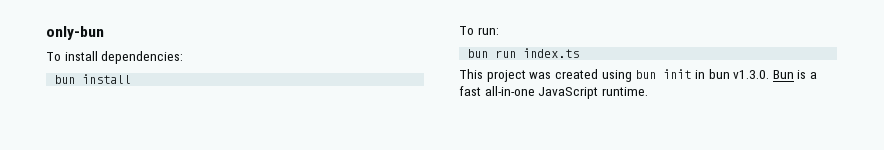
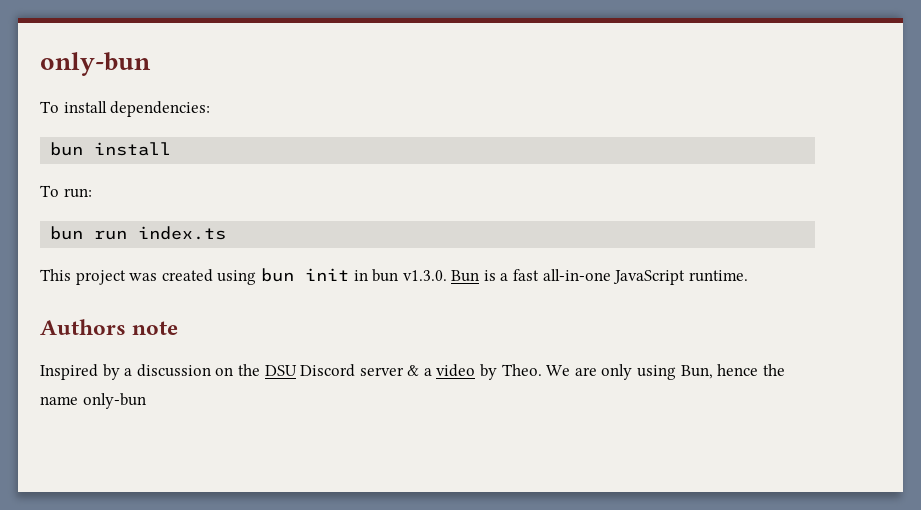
(648, 91) none -> [40,319,179,335] [40,364,785,380] [40,393,146,409] // Authors note // Inspired by a discussion on the DSU Discord server & a video by Theo. We are only using Bun, hence the name only-bun

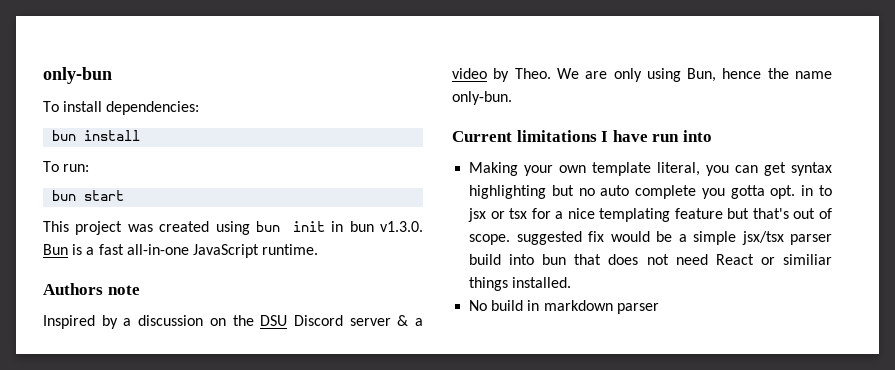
[94,226,227,240] run index.ts -> [84,190,125,201] start
[82,393,146,409] only-bun -> [452,91,512,105] [452,130,712,142] [469,162,832,176] [469,185,832,199] [468,208,832,222] [469,231,832,245] [469,254,832,265] [469,277,572,291] [469,300,659,314] only-bun. // Current limitations I have run into // Making your own template literal, you can get syntax highlighting but no auto complete you gotta opt. in to jsx or tsx for a nice templating feature but that's out of scope. suggested fix would be a simple jsx/tsx parser build into bun that does not need React or similiar things installed. // No build in markdown parser

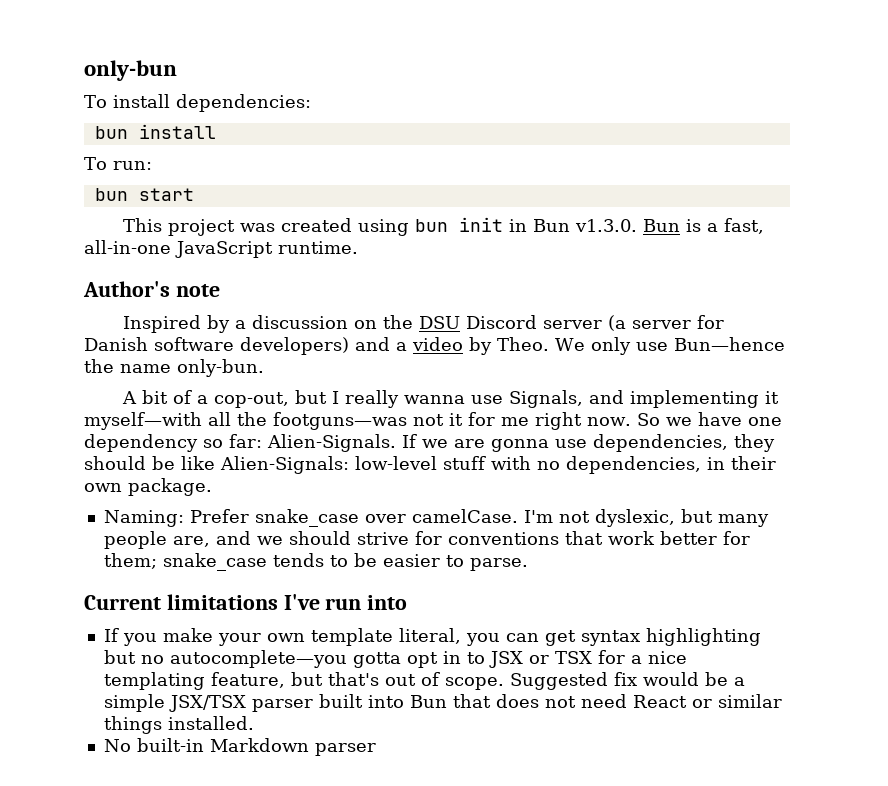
[349,221,374,232] bun -> [533,219,571,232] Bun
[98,244,124,255] fast -> [724,218,765,234] fast,
[43,283,103,295] Authors -> [83,281,170,297] Author's
[397,315,409,326] & -> [608,315,725,331] [84,337,390,355] (a server for Danish software developers) and
[585,68,832,82] [452,91,512,105] are only using Bun, hence the name only-bun. -> [590,337,785,355] [84,359,264,377] [122,390,780,408] [84,412,782,430] [84,434,775,452] [84,456,776,474] [84,478,212,496] [103,509,769,527] [103,531,750,549] [103,553,528,571] only use Bun—hence the name only-bun. // A bit of a cop-out, but I really wanna use Signals, and implementing it myself—with all the footguns—was not it for me right now. So we have one dependency so far: Alien-Signals. If we are gonna use dependencies, they should be like Alien-Signals: low-level stuff with no dependencies, in their own package. // Naming: Prefer snake_case over camelCase. I'm not dyslexic, but many people are, and we should strive for conventions that work better for them; snake_case tends to be easier to parse.
[601,130,648,142] I have -> [283,594,320,610] I've
[469,162,519,176] Making -> [103,628,213,646] If you make
[600,185,832,199] [468,208,528,222] auto complete you gotta opt. in to jsx or tsx -> [169,650,592,668] autocomplete—you gotta opt in to JSX or TSX
[674,208,723,219] feature -> [210,672,285,688] feature,
[516,231,582,245] suggested -> [509,672,608,690] Suggested
[741,231,832,245] [469,254,567,265] jsx/tsx parser build into bun -> [168,694,447,712] JSX/TSX parser built into Bun
[783,254,832,265] similiar -> [717,694,782,708] similar
[491,300,613,311] build in markdown -> [136,738,309,752] built-in Markdown

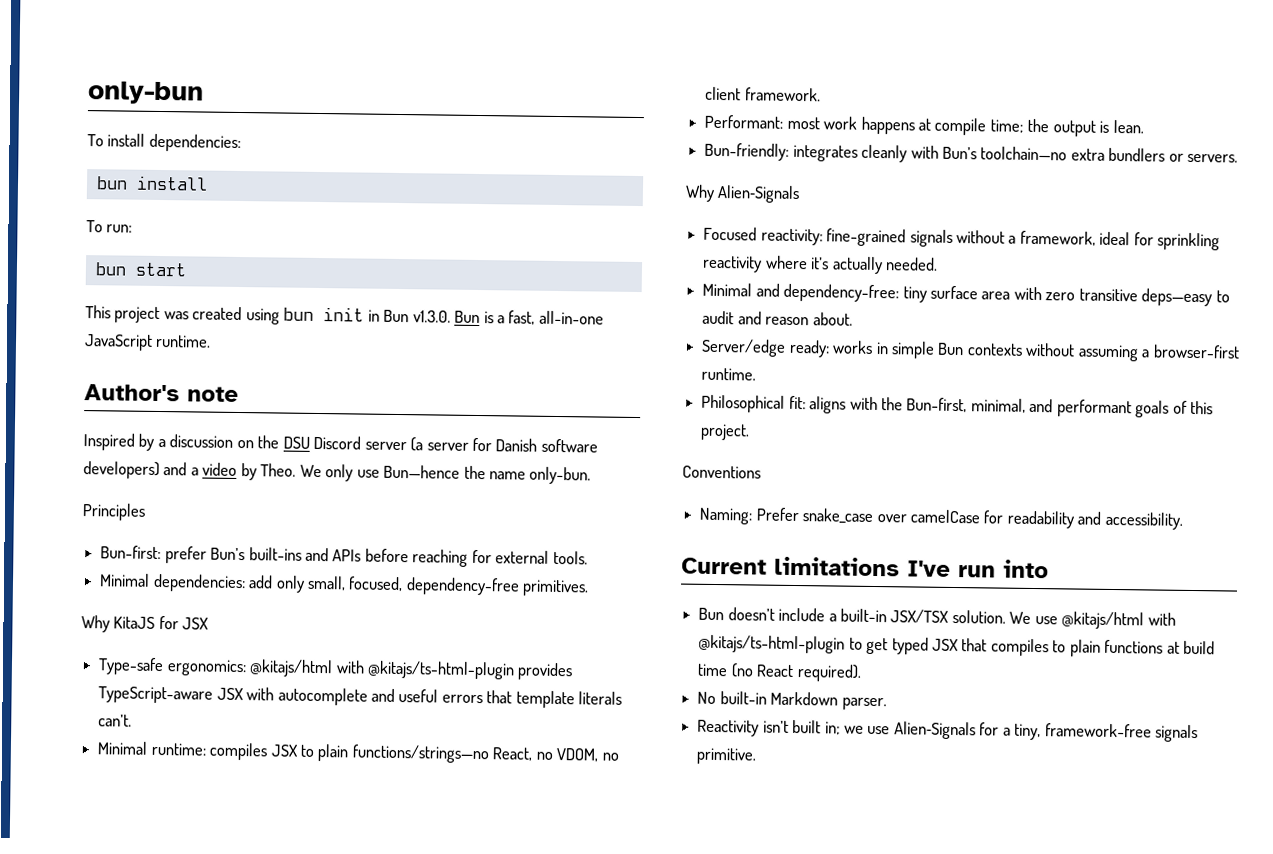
[122,390,780,408] [84,412,782,430] [84,434,775,452] [84,456,776,474] [84,478,212,496] [103,509,769,527] [103,531,750,549] [103,553,528,571] A bit of a cop-out, but I really wanna use Signals, and implementing it myself—with all the footguns—was not it for me right now. So we have one dependency so far: Alien-Signals. If we are gonna use dependencies, they should be like Alien-Signals: low-level stuff with no dependencies, in their own package. // Naming: Prefer snake_case over camelCase. I'm not dyslexic, but many people are, and we should strive for conventions that work better for them; snake_case tends to be easier to parse. -> [82,503,145,521] [100,545,588,567] [99,573,590,597] [81,615,209,633] [98,657,574,681] [98,686,623,709] [98,714,133,727] [97,741,619,764] [705,86,821,102] [704,114,1144,137] [704,142,1239,163] [685,184,801,204] [703,226,1221,251] [702,255,938,275] [702,282,1230,307] [702,310,853,326] [701,338,1240,362] [701,367,757,381] [701,394,1214,418] [700,423,751,441] [682,465,761,479] [699,507,1183,530] Principles // Bun-first: prefer Bun’s built-ins and APIs before reaching for external tools. // Minimal dependencies: add only small, focused, dependency-free primitives. // Why KitaJS for JSX // Type-safe ergonomics: @kitajs/html with @kitajs/ts-html-plugin provides TypeScript-aware JSX with autocomplete and useful errors that template literals can’t. // Minimal runtime: compiles JSX to plain functions/strings—no React, no VDOM, no client framework. // Performant: most work happens at compile time; the output is lean. // Bun-friendly: integrates cleanly with Bun’s toolchain—no extra bundlers or servers. // Why Alien‑Signals // Focused reactivity: fine-grained signals without a framework, ideal for sprinkling reactivity where it’s actually needed. // Minimal and dependency-free: tiny surface area with zero transitive deps—easy to audit and reason about. // Server/edge ready: works in simple Bun contexts without assuming a browser-first runtime. // Philosophical fit: aligns with the Bun-first, minimal, and performant goals of this project. // Conventions // Naming: Prefer snake_case over camelCase for readability and accessibility.
[103,628,761,646] [103,650,687,668] [103,672,745,690] [103,694,782,712] [103,716,254,734] [103,738,376,756] If you make your own template literal, you can get syntax highlighting but no autocomplete—you gotta opt in to JSX or TSX for a nice templating feature, but that's out of scope. Suggested fix would be a simple JSX/TSX parser built into Bun that does not need React or similar things installed. // No built-in Markdown parser -> [698,607,1176,630] [698,634,1216,657] [697,663,862,682] [697,691,887,711] [697,719,1199,743] [696,747,757,765] Bun doesn’t include a built-in JSX/TSX solution. We use @kitajs/html with @kitajs/ts-html-plugin to get typed JSX that compiles to plain functions at build time (no React required). // No built-in Markdown parser. // Reactivity isn’t built in; we use Alien‑Signals for a tiny, framework-free signals primitive.

